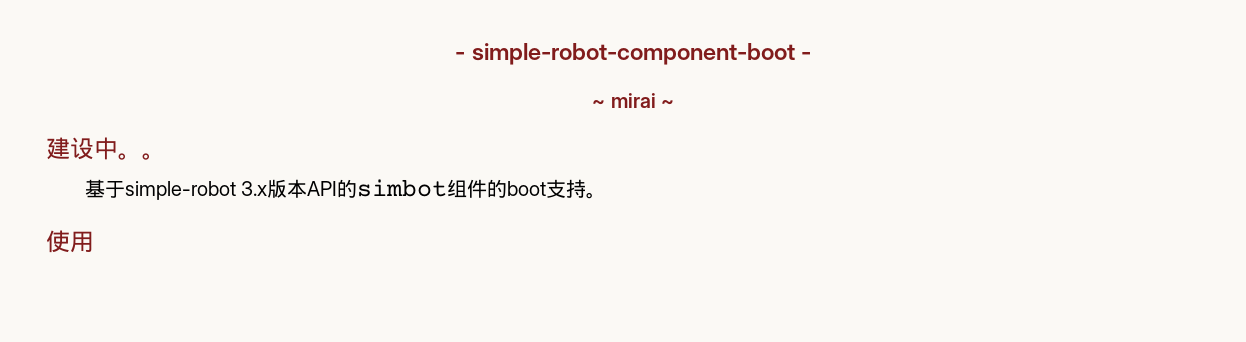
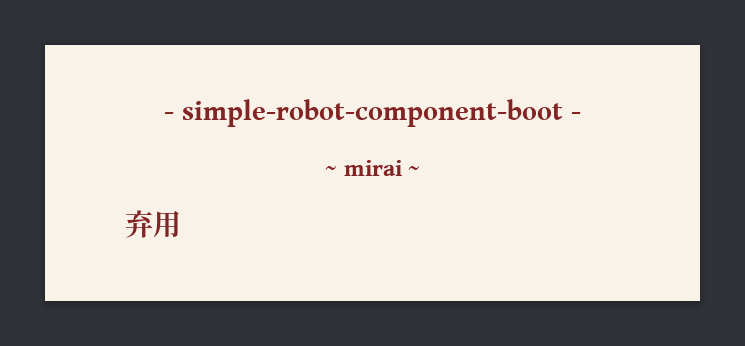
[46,137,166,160] [85,179,607,200] [46,230,70,253] 建设中。。 // 基于simple-robot 3.x版本API的simbot组件的boot支持。 // 使 -> [125,210,153,238] 弃

